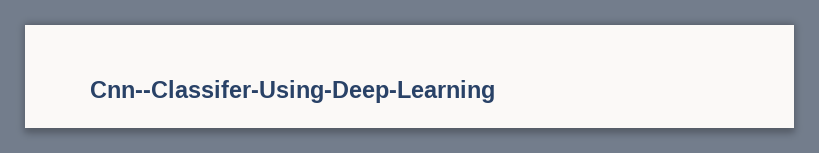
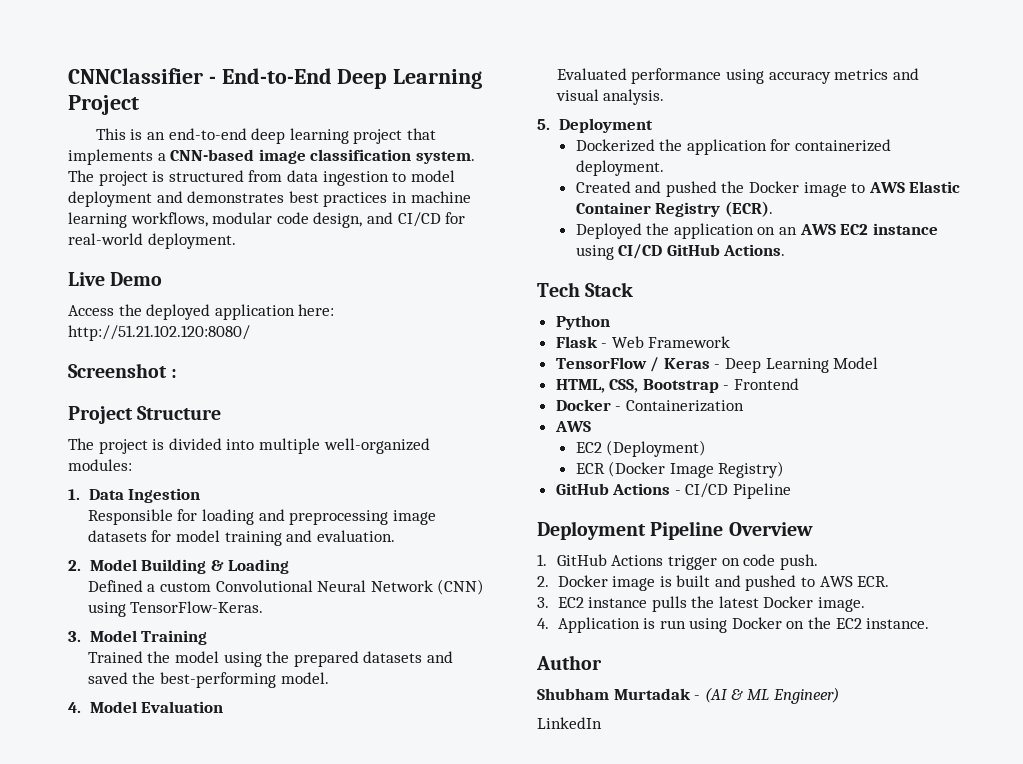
[90,80,495,103] Cnn--Classifer-Using-Deep-Learning -> [68,68,483,89] [68,95,139,115] [95,128,436,144] [68,149,475,165] [68,170,455,186] [68,191,471,207] [68,212,466,228] [68,233,236,249] [68,272,163,286] [68,304,335,320] [68,325,250,341] [68,363,178,378] [68,406,222,424] [68,438,430,454] [68,459,132,471] [68,488,201,503] [87,509,436,525] [87,530,395,546] [68,559,290,574] [87,579,485,595] [87,601,264,617] [68,630,208,645] [87,651,454,667] [87,672,329,688] [68,701,224,713] [556,68,919,84] [555,89,665,105] [537,118,653,133] [575,139,891,155] [575,160,664,176] [575,181,961,197] [575,201,773,217] [575,223,938,239] [575,244,786,260] [537,282,634,297] [555,315,610,330] [555,336,731,348] [555,357,879,373] [555,378,800,393] [555,399,744,412] [554,421,591,432] [575,440,707,457] [575,461,785,478] [555,483,792,499] [537,521,813,540] [537,554,818,570] [537,575,890,591] [537,596,866,612] [537,617,930,633] [536,655,602,670] [537,687,839,704] [537,717,602,729] CNNClassifier - End-to-End Deep Learning Project // This is an end-to-end deep learning project that implements a CNN-based image classification system. The project is structured from data ingestion to model deployment and demonstrates best practices in machine learning workflows, modular code design, and CI/CD for real-world deployment. // Live Demo // Access the deployed application here: http://51.21.102.120:8080/ // Screenshot : // Project Structure // The project is divided into multiple well-organized modules: // 1. Data Ingestion // Responsible for loading and preprocessing image datasets for model training and evaluation. // 2. Model Building & Loading // Defined a custom Convolutional Neural Network (CNN) using TensorFlow-Keras. // 3. Model Training // Trained the model using the prepared datasets and saved the best-performing model. // 4. Model Evaluation // Evaluated performance using accuracy metrics and visual analysis. // 5. Deployment // Dockerized the application for containerized deployment. // Created and pushed the Docker image to AWS Elastic Container Registry (ECR). // Deployed the application on an AWS EC2 instance using CI/CD GitHub Actions. // Tech Stack // Python // Flask - Web Framework // TensorFlow / Keras - Deep Learning Model // HTML, CSS, Bootstrap - Frontend // Docker - Containerization // AWS // EC2 (Deployment) // ECR (Docker Image Registry) // GitHub Actions - CI/CD Pipeline // Deployment Pipeline Overview // 1. GitHub Actions trigger on code push. // 2. Docker image is built and pushed to AWS ECR. // 3. EC2 instance pulls the latest Docker image. // 4. Application is run using Docker on the EC2 instance. // Author // Shubham Murtadak - (AI & ML Engineer) // LinkedIn

